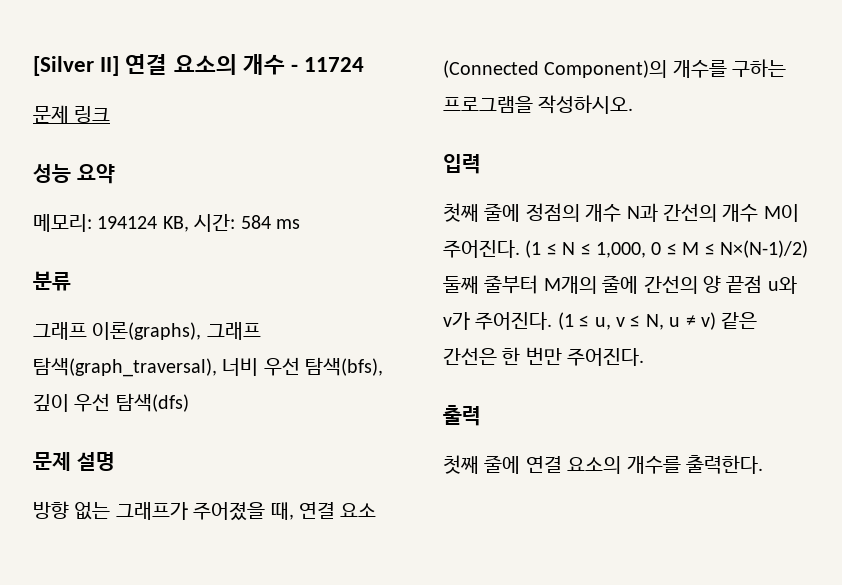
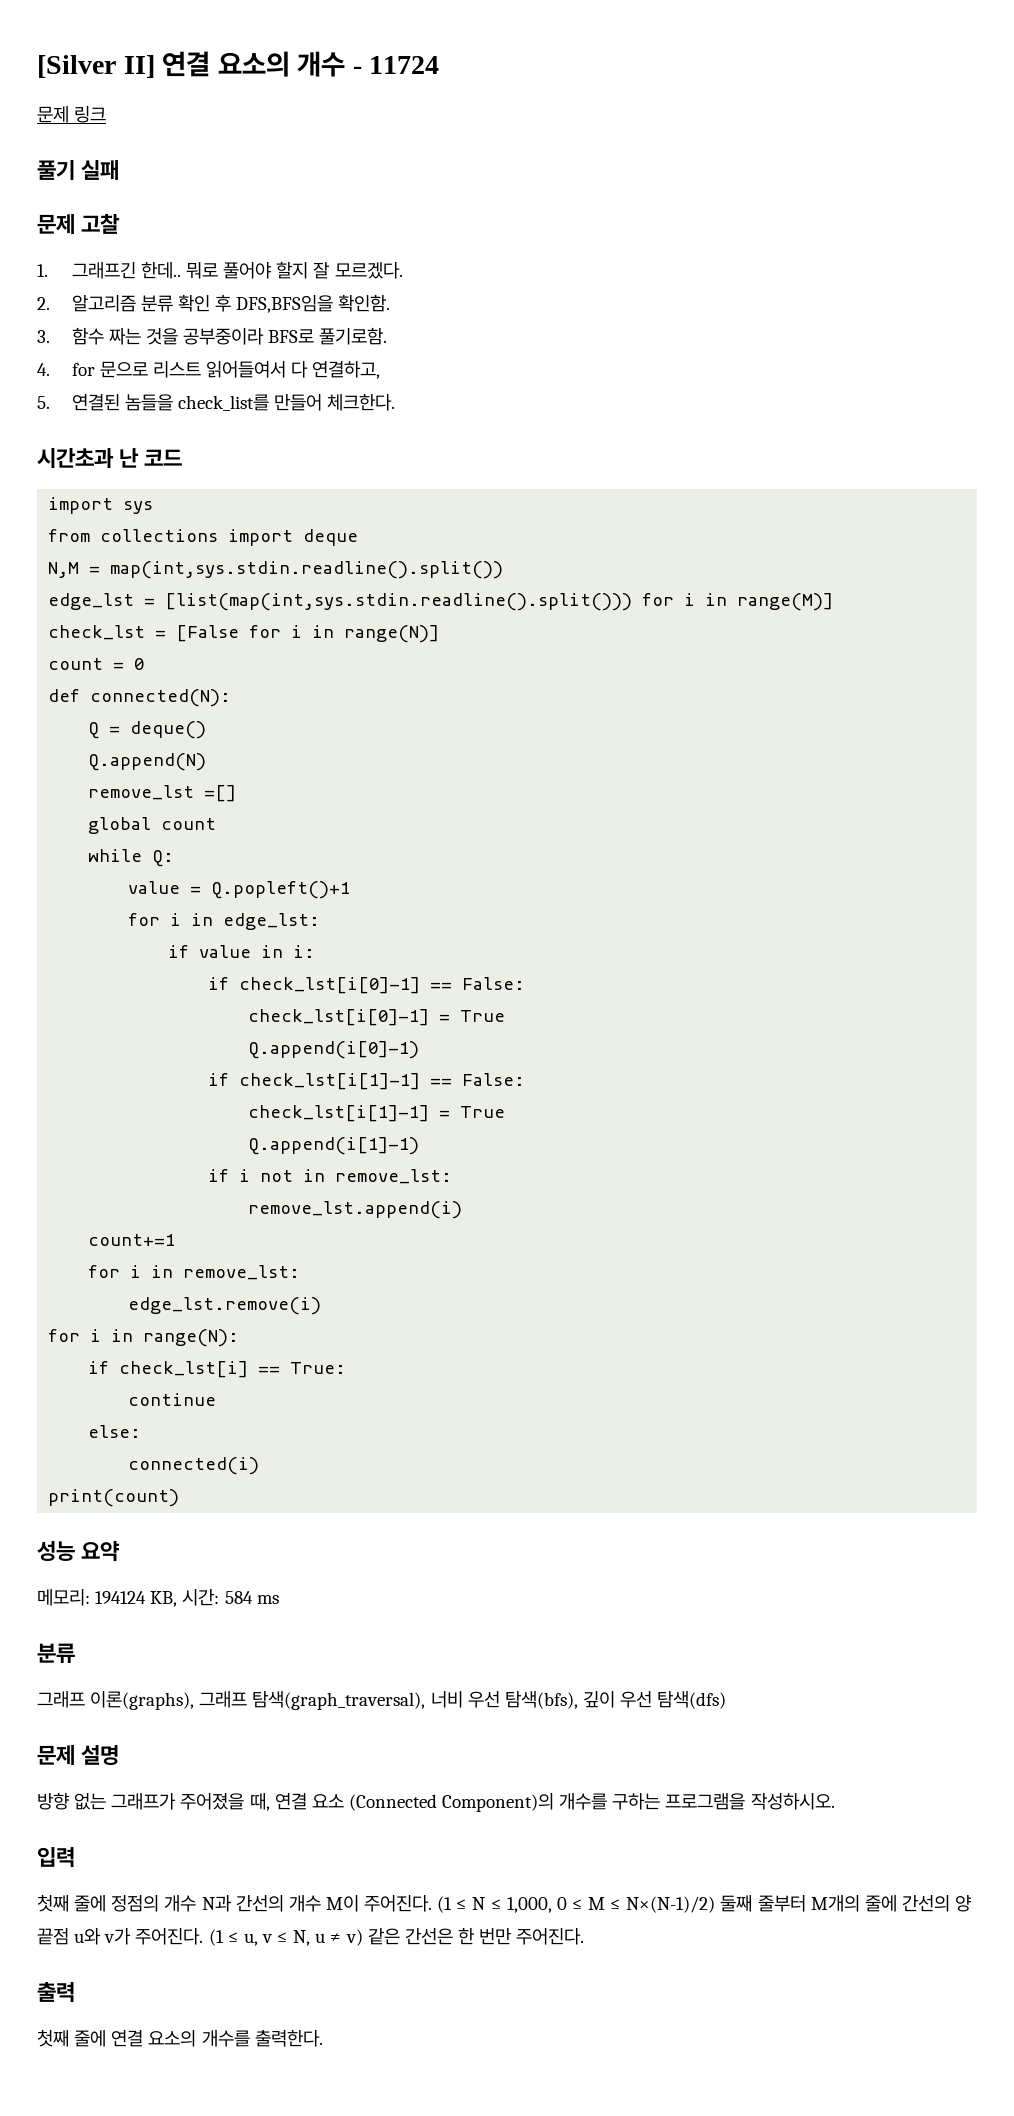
(111, 114) none -> [37,160,120,181] [37,213,121,235] [37,261,403,279] [37,294,391,313] [37,327,388,345] [37,361,381,379] [37,394,396,411] [37,448,183,469] [48,497,154,514] [48,529,359,546] [48,561,504,579] [48,593,834,611] [48,625,440,643] [48,658,145,670] [48,689,232,707] [88,721,207,739] [88,753,207,771] [88,785,237,802] [88,817,217,834] [88,849,175,867] [128,881,351,899] [128,913,321,930] [168,945,316,958] [208,977,526,994] [248,1009,506,1026] [248,1041,420,1059] [208,1073,526,1090] [248,1105,506,1122] [248,1137,420,1155] [208,1169,453,1184] [248,1201,463,1219] [88,1234,176,1246] [88,1265,301,1280] [128,1297,322,1315] [48,1329,240,1347] [88,1361,347,1378] [128,1393,217,1406] [88,1425,142,1438] [128,1457,260,1475] [48,1489,180,1507] // 풀기 실패 // 문제 고찰 // 1. 그래프긴 한데.. 뭐로 풀어야 할지 잘 모르겠다. // 2. 알고리즘 분류 확인 후 DFS,BFS임을 확인함. // 3. 함수 짜는 것을 공부중이라 BFS로 풀기로함. // 4. for 문으로 리스트 읽어들여서 다 연결하고, // 5. 연결된 놈들을 check_list를 만들어 체크한다. // 시간초과 난 코드 // import sys // from collections import deque // N,M = map(int,sys.stdin.readline().split()) // edge_lst = [list(map(int,sys.stdin.readline().split())) for i in range(M)] // check_lst = [False for i in range(N)] // count = 0 // def connected(N): // Q = deque() // Q.append(N) // remove_lst =[] // global count // while Q: // value = Q.popleft()+1 // for i in edge_lst: // if value in i: // if check_lst[i[0]-1] == False: // check_lst[i[0]-1] = True // Q.append(i[0]-1) // if check_lst[i[1]-1] == False: // check_lst[i[1]-1] = True // Q.append(i[1]-1) // if i not in remove_lst: // remove_lst.append(i) // count+=1 // for i in remove_lst: // edge_lst.remove(i) // for i in range(N): // if check_lst[i] == True: // continue // else: // connected(i) // print(count)

